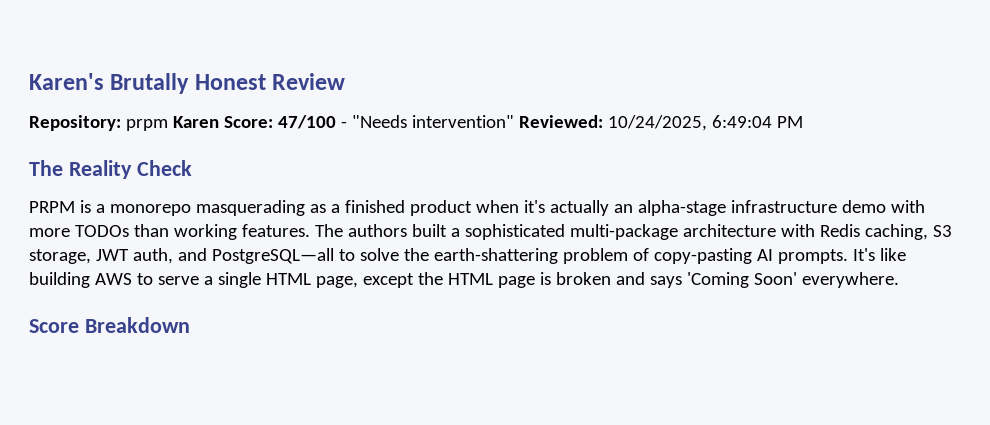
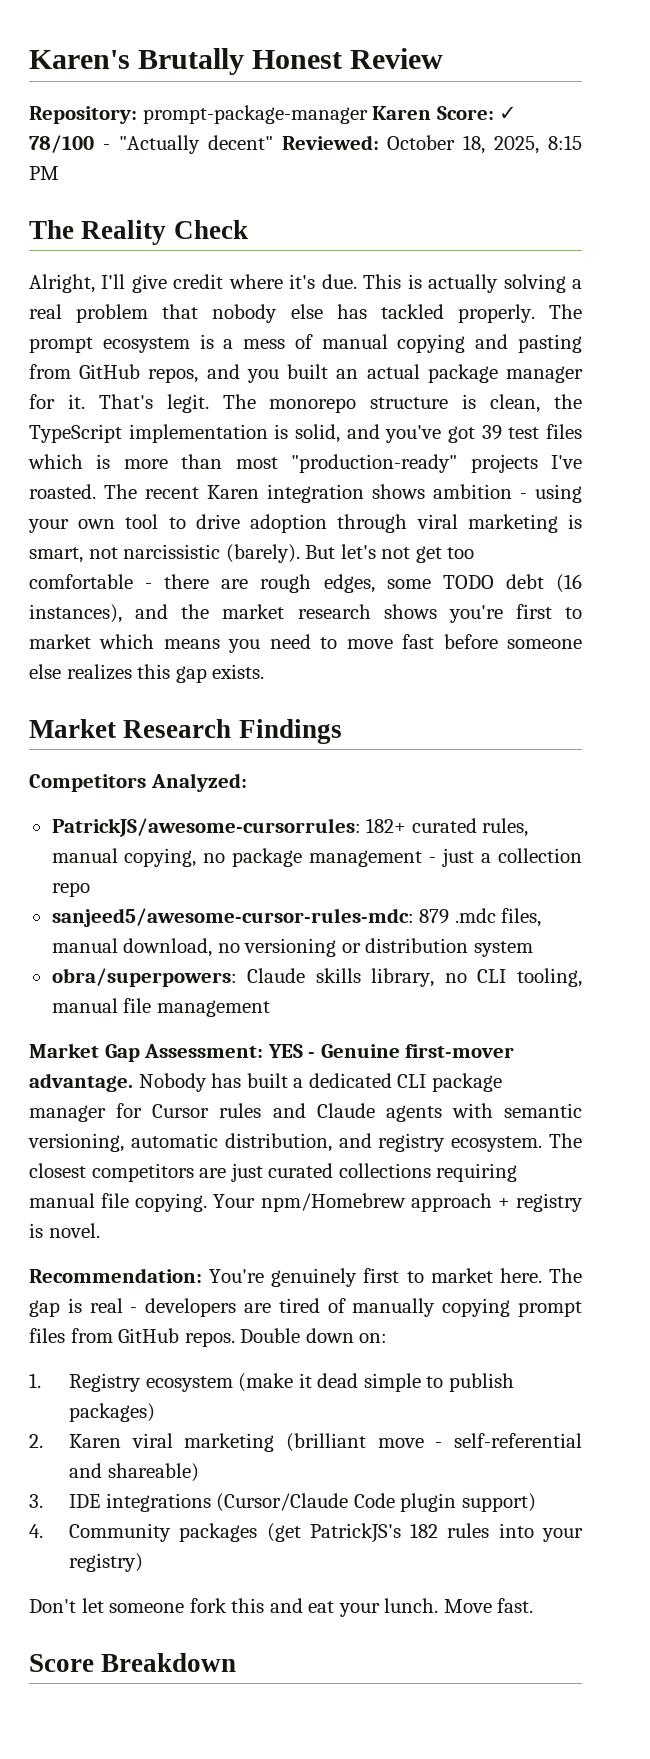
[125,119,168,131] prpm -> [142,105,368,124] prompt-package-manager
[277,115,803,131] [29,160,192,179] [29,200,925,216] [29,224,952,240] [29,248,906,264] [29,272,899,288] 47/100 - "Needs intervention" Reviewed: 10/24/2025, 6:49:04 PM // The Reality Check // PRPM is a monorepo masquerading as a finished product when it's actually an alpha-stage infrastructure demo with more TODOs than working features. The authors built a sophisticated multi-package architecture with Redis caching, S3 storage, JWT auth, and PostgreSQL—all to solve the earth-shattering problem of copy-pasting AI prompts. It's like building AWS to serve a single HTML page, except the HTML page is broken and says 'Coming Soon' everywhere. -> [499,106,518,120] [29,135,582,154] [29,166,59,180] [29,220,248,245] [29,274,582,293] [29,304,582,323] [29,334,582,353] [29,364,583,383] [29,394,583,413] [29,424,583,443] [28,454,582,473] [29,484,582,503] [28,514,582,533] [29,544,475,563] [29,574,582,593] [29,604,582,623] [29,634,583,653] [29,664,265,683] [29,719,342,744] [29,773,247,792] [51,818,529,837] [51,848,583,867] [51,882,90,897] [51,908,542,927] [51,938,533,957] [51,968,582,987] [51,998,270,1017] [29,1043,515,1062] [29,1073,502,1092] [29,1103,582,1122] [28,1133,582,1152] [29,1163,518,1182] [29,1193,583,1212] [29,1223,100,1238] [29,1268,582,1287] [29,1298,582,1317] [29,1328,388,1347] [29,1373,514,1392] [69,1403,156,1422] [29,1433,583,1452] [69,1463,199,1482] [29,1493,536,1512] [29,1523,583,1543] [69,1553,144,1572] [29,1598,534,1617] ✓ 78/100 - "Actually decent" Reviewed: October 18, 2025, 8:15 PM // The Reality Check // Alright, I'll give credit where it's due. This is actually solving a real problem that nobody else has tackled properly. The prompt ecosystem is a mess of manual copying and pasting from GitHub repos, and you built an actual package manager for it. That's legit. The monorepo structure is clean, the TypeScript implementation is solid, and you've got 39 test files which is more than most "production-ready" projects I've roasted. The recent Karen integration shows ambition - using your own tool to drive adoption through viral marketing is smart, not narcissistic (barely). But let's not get too comfortable - there are rough edges, some TODO debt (16 instances), and the market research shows you're first to market which means you need to move fast before someone else realizes this gap exists. // Market Research Findings // Competitors Analyzed: // PatrickJS/awesome-cursorrules: 182+ curated rules, manual copying, no package management - just a collection repo // sanjeed5/awesome-cursor-rules-mdc: 879 .mdc files, manual download, no versioning or distribution system // obra/superpowers: Claude skills library, no CLI tooling, manual file management // Market Gap Assessment: YES - Genuine first-mover advantage. Nobody has built a dedicated CLI package manager for Cursor rules and Claude agents with semantic versioning, automatic distribution, and registry ecosystem. The closest competitors are just curated collections requiring manual file copying. Your npm/Homebrew approach + registry is novel. // Recommendation: You're genuinely first to market here. The gap is real - developers are tired of manually copying prompt files from GitHub repos. Double down on: // 1. Registry ecosystem (make it dead simple to publish packages) // 2. Karen viral marketing (brilliant move - self-referential and shareable) // 3. IDE integrations (Cursor/Claude Code plugin support) // 4. Community packages (get PatrickJS's 182 rules into your registry) // Don't let someone fork this and eat your lunch. Move fast.

